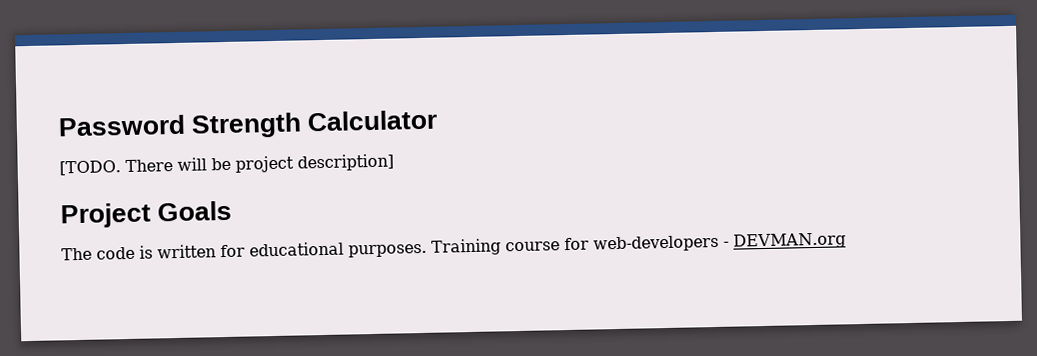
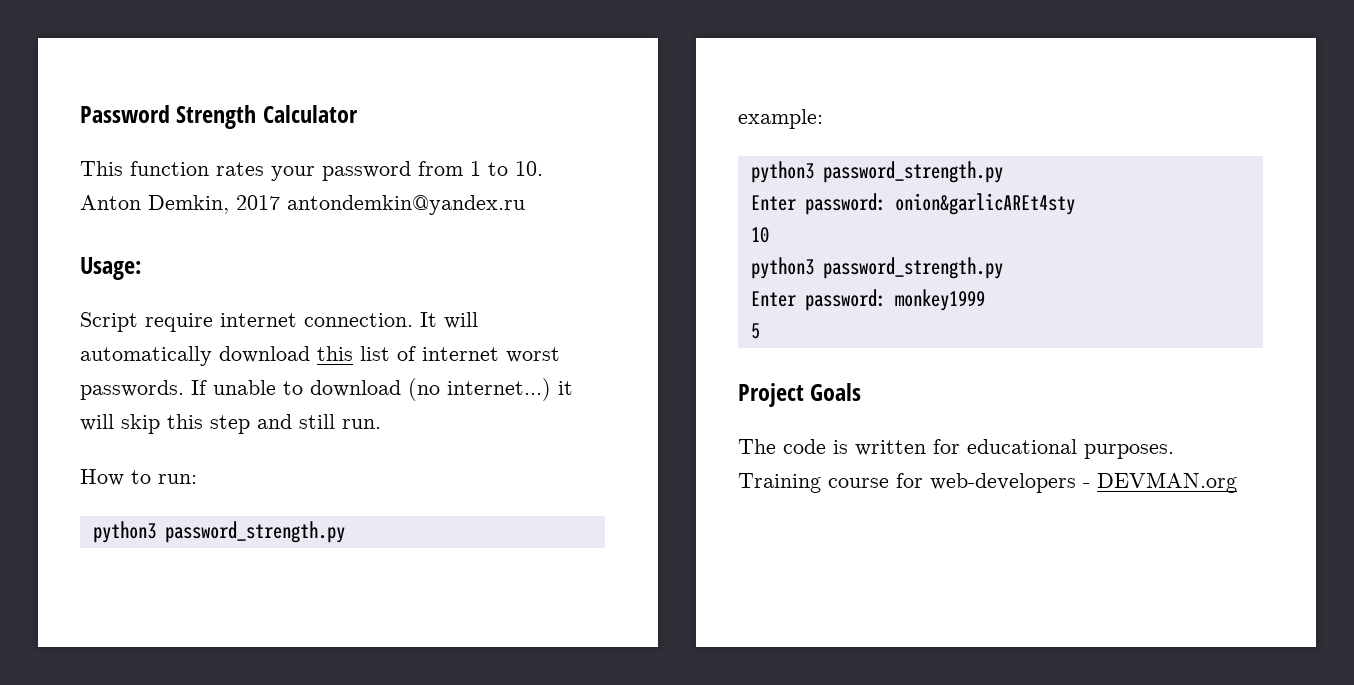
[59,153,394,176] [TODO. There will be project description] -> [80,161,543,181] [80,195,525,215] [80,257,141,280] [80,312,478,332] [80,346,560,366] [80,378,573,401] [80,414,381,434] [80,469,197,486] [92,521,345,543] [738,109,823,129] [750,161,1003,183] [750,193,1075,215] [750,227,769,243] [750,257,1003,279] [750,289,985,311] [750,323,760,339] This function rates your password from 1 to 10. Anton Demkin, 2017 antondemkin@yandex.ru // Usage: // Script require internet connection. It will automatically download this list of internet worst passwords. If unable to download (no internet...) it will skip this step and still run. // How to run: // python3 password_strength.py // example: // python3 password_strength.py // Enter password: onion&garlicAREt4sty // 10 // python3 password_strength.py // Enter password: monkey1999 // 5

